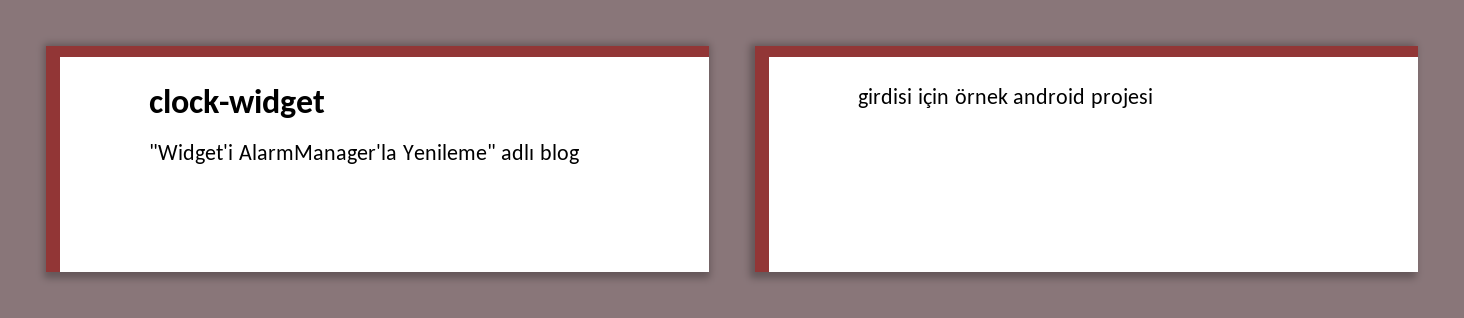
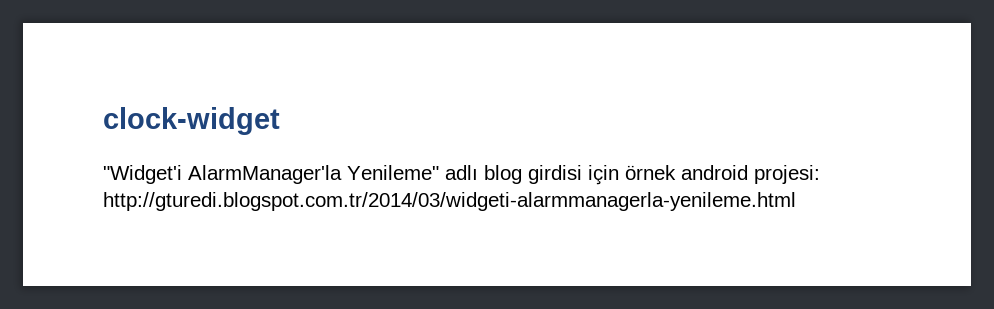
[1091,88,1154,108] projesi -> [754,165,820,184] [103,192,796,211] projesi: http://gturedi.blogspot.com.tr/2014/03/widgeti-alarmmanagerla-yenileme.html

